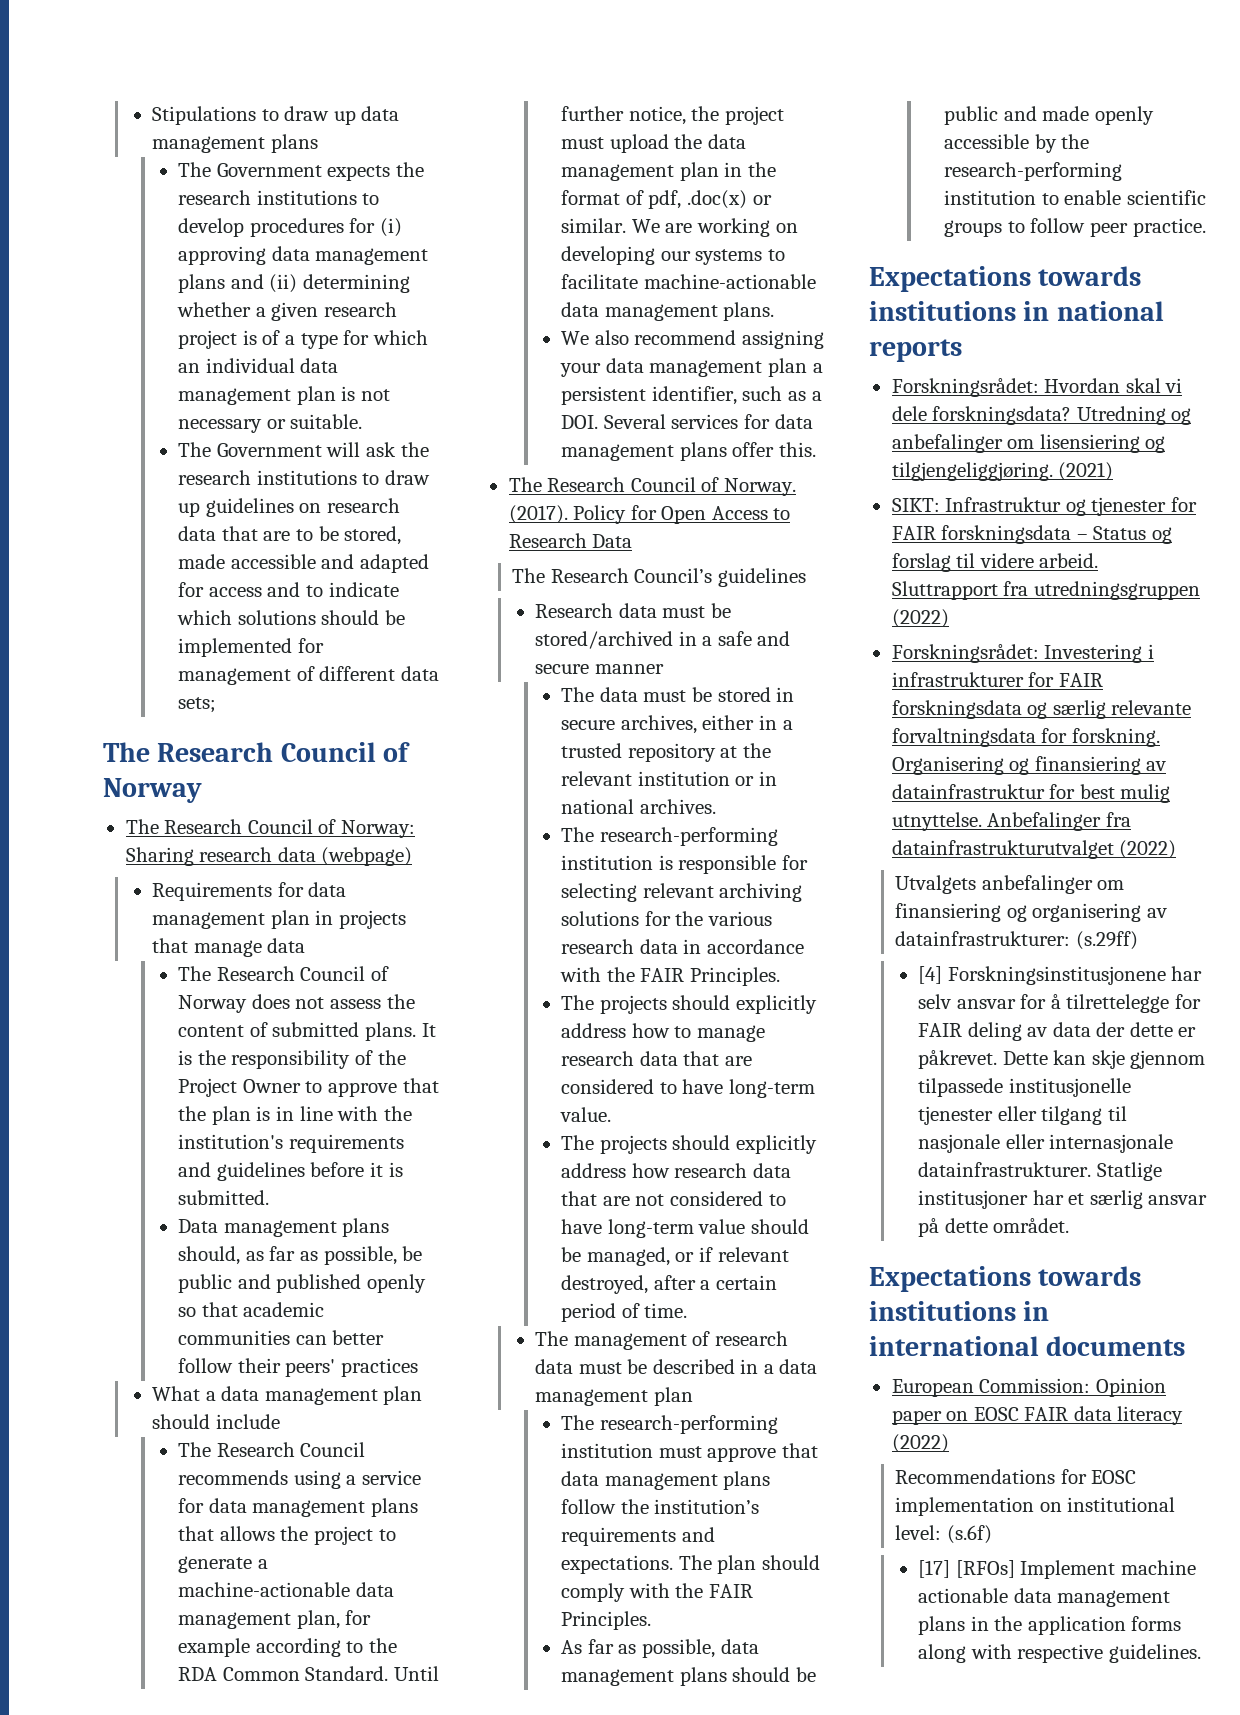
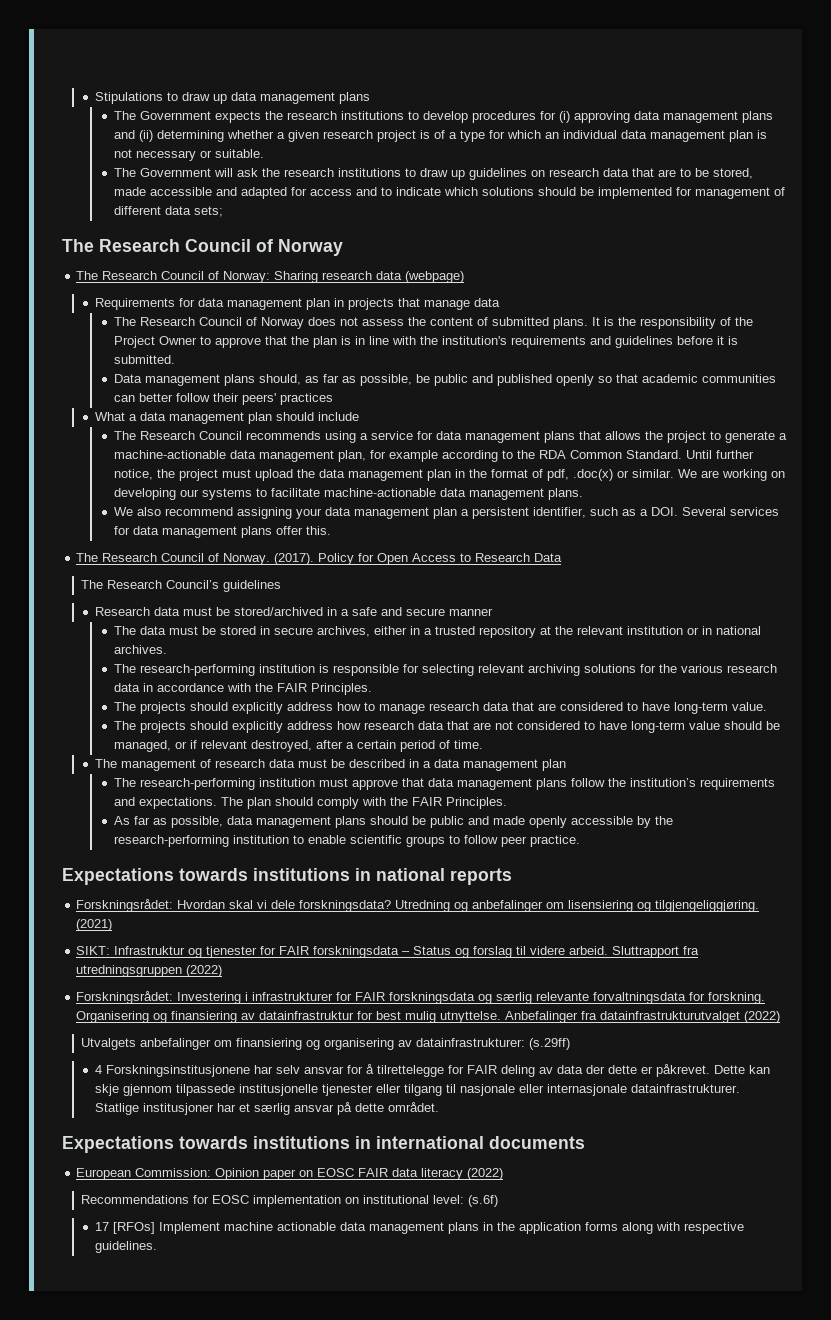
[917,966,942,984] [4] -> [95,1065,103,1074] 4
[917,1560,950,1578] [17] -> [95,1222,110,1231] 17

